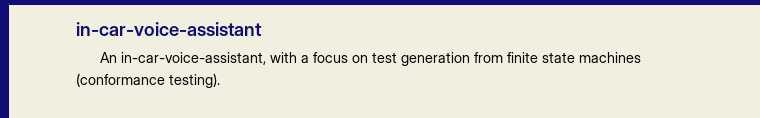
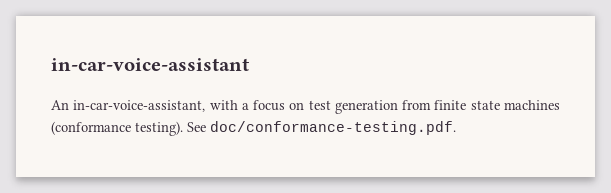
(220, 80) none -> [187,121,456,135] See doc/conformance-testing.pdf.

